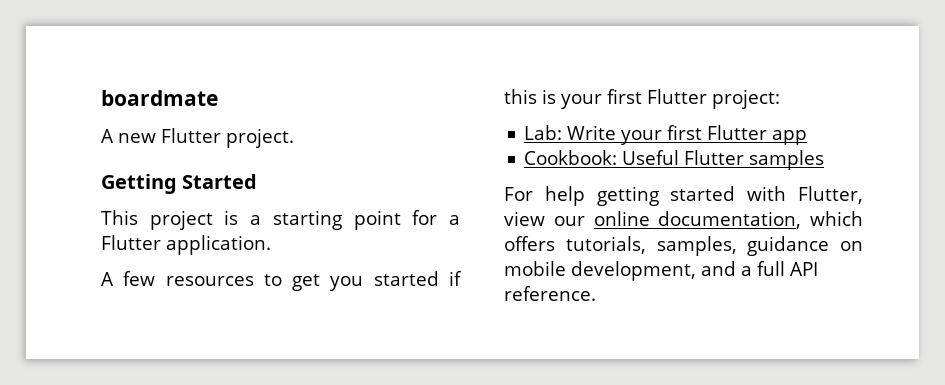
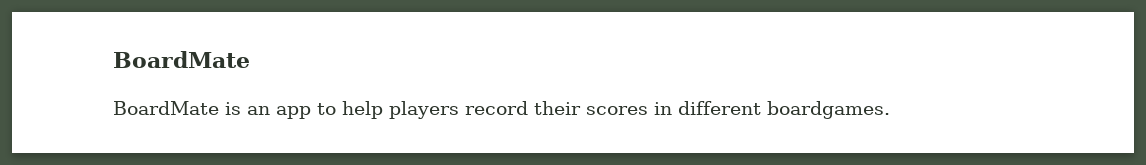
[101,90,218,106] [101,128,294,148] [101,174,258,194] [101,210,461,230] [101,235,271,255] [101,271,462,291] [504,89,780,109] [524,125,808,145] [524,150,825,170] [504,186,863,206] [504,211,863,229] [504,236,863,256] [504,261,818,281] [504,286,596,301] boardmate // A new Flutter project. // Getting Started // This project is a starting point for a Flutter application. // A few resources to get you started if this is your first Flutter project: // Lab: Write your first Flutter app // Cookbook: Useful Flutter samples // For help getting started with Flutter, view our online documentation, which offers tutorials, samples, guidance on mobile development, and a full API reference. -> [113,51,250,68] [113,101,890,119] BoardMate // BoardMate is an app to help players record their scores in different boardgames.

